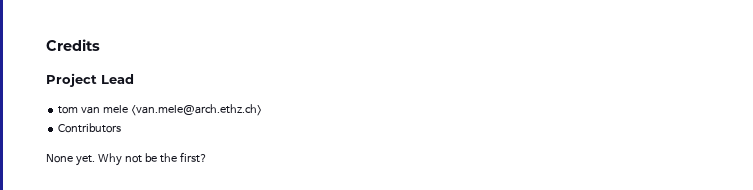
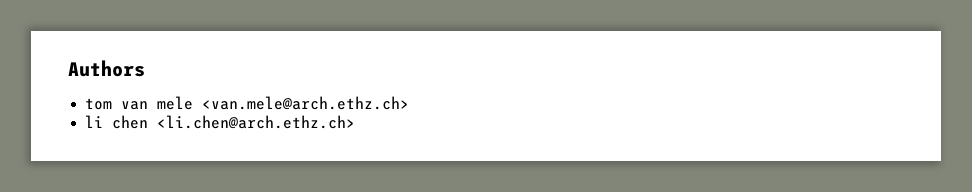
[46,39,100,51] [46,73,134,87] Credits // Project Lead -> [68,60,145,77] Authors
[58,123,122,133] [46,152,207,166] Contributors // None yet. Why not be the first? -> [85,115,356,129] li chen <li.chen@arch.ethz.ch>

